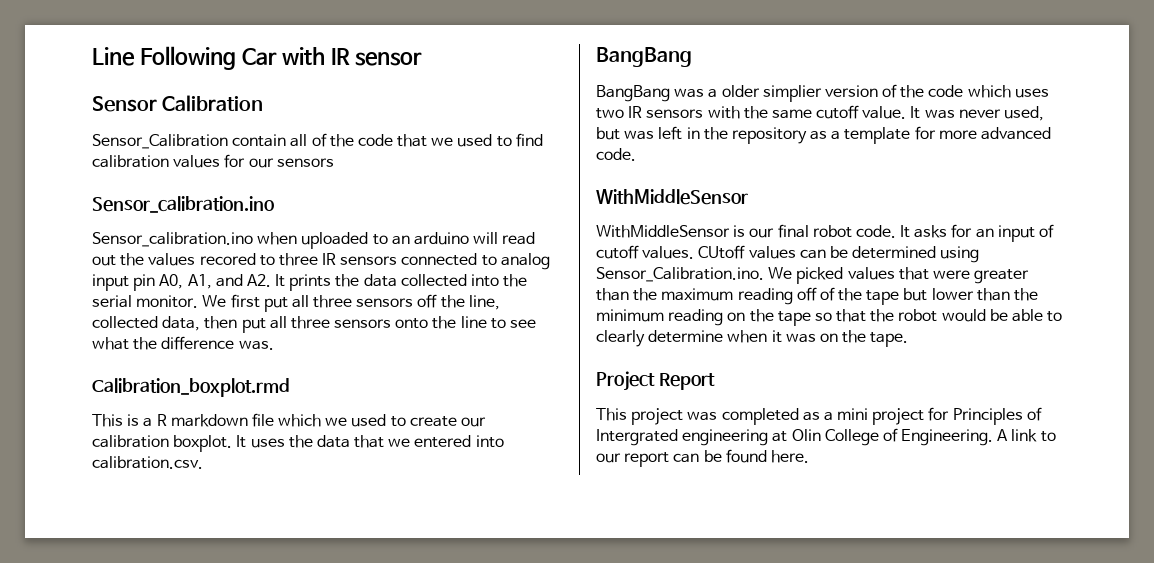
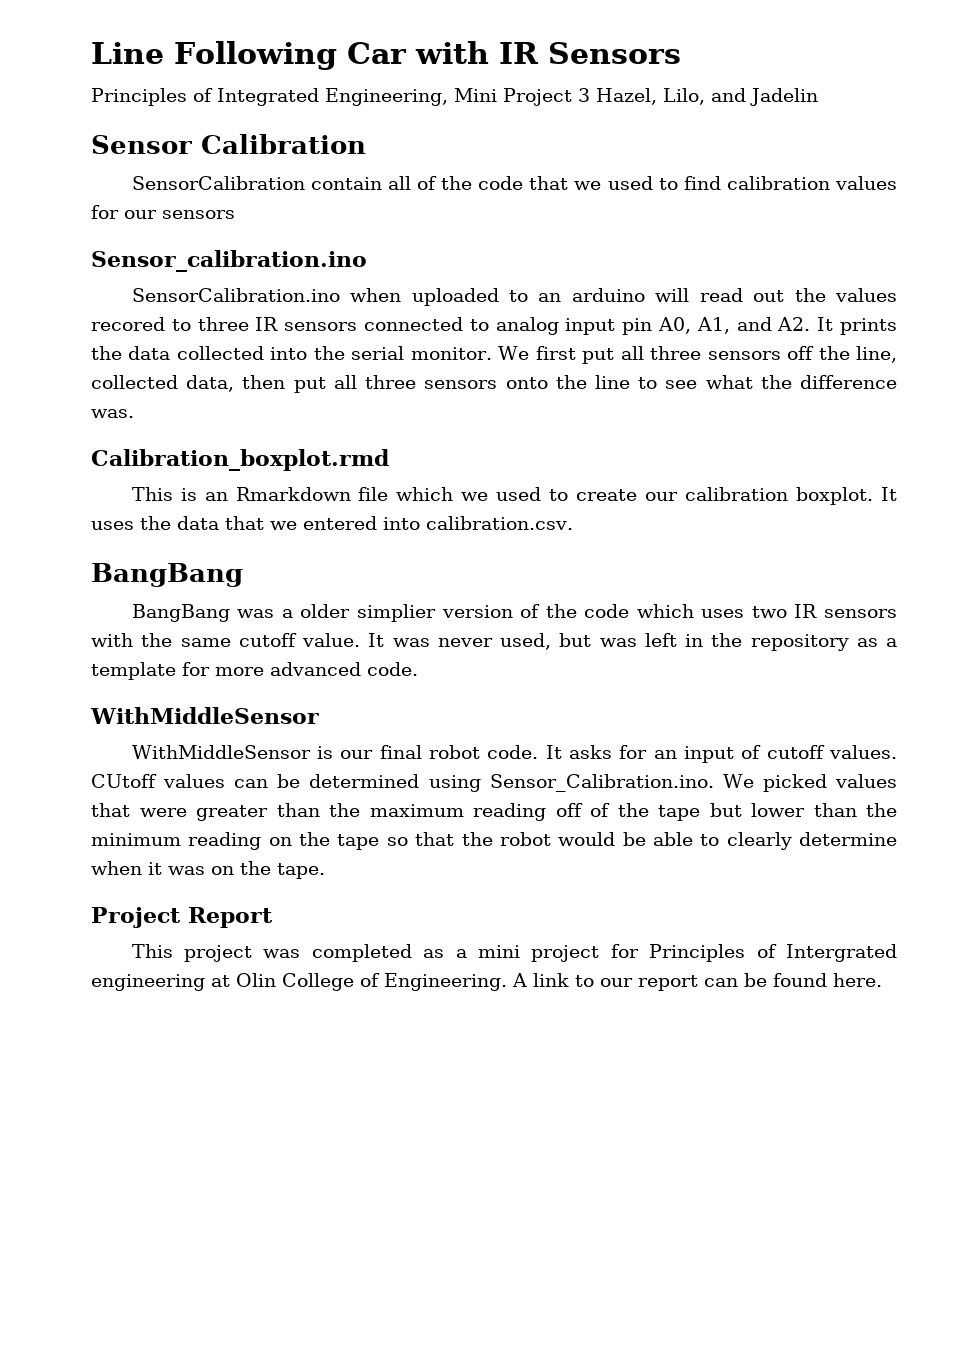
[354,52,422,66] sensor -> [547,42,681,64] [91,88,818,106] Sensors // Principles of Integrated Engineering, Mini Project 3 Hazel, Lilo, and Jadelin
[92,134,228,149] Sensor_Calibration -> [131,176,305,190] SensorCalibration
[92,232,253,247] Sensor_calibration.ino -> [131,288,340,302] SensorCalibration.ino
[143,414,248,427] a R markdown -> [204,487,351,501] an Rmarkdown

